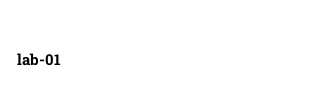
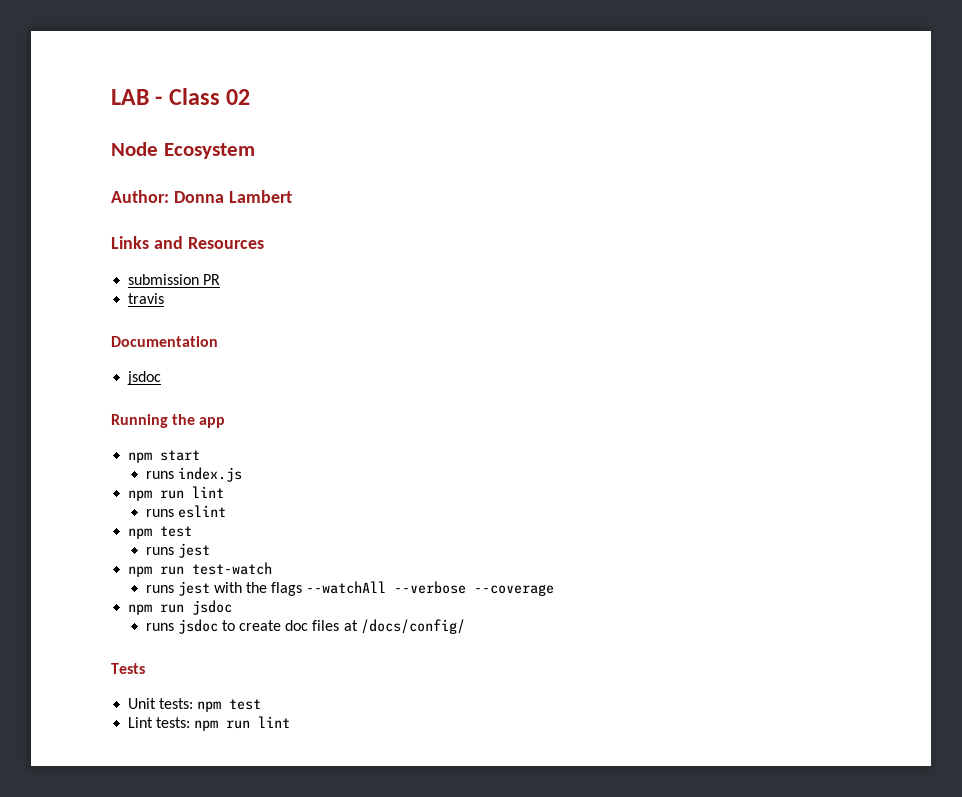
[17,53,61,66] lab-01 -> [111,88,251,105] [111,142,255,159] [111,190,292,203] [111,236,264,249] [128,274,221,285] [128,293,165,304] [111,336,218,347] [127,371,162,385] [111,414,226,428] [128,450,201,463] [145,467,242,482] [128,486,225,501] [145,505,226,518] [128,526,193,539] [145,543,210,558] [128,562,273,577] [145,581,555,596] [128,600,233,615] [145,619,465,634] [111,663,145,674] [128,698,262,712] [128,716,291,731] LAB - Class 02 // Node Ecosystem // Author: Donna Lambert // Links and Resources // submission PR // travis // Documentation // jsdoc // Running the app // npm start // runs index.js // npm run lint // runs eslint // npm test // runs jest // npm run test-watch // runs jest with the flags --watchAll --verbose --coverage // npm run jsdoc // runs jsdoc to create doc files at /docs/config/ // Tests // Unit tests: npm test // Lint tests: npm run lint

